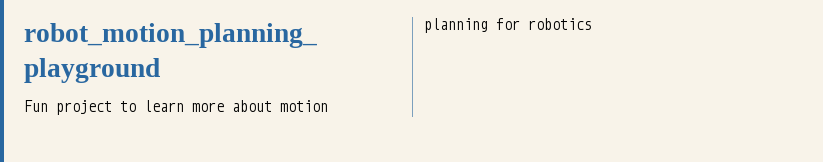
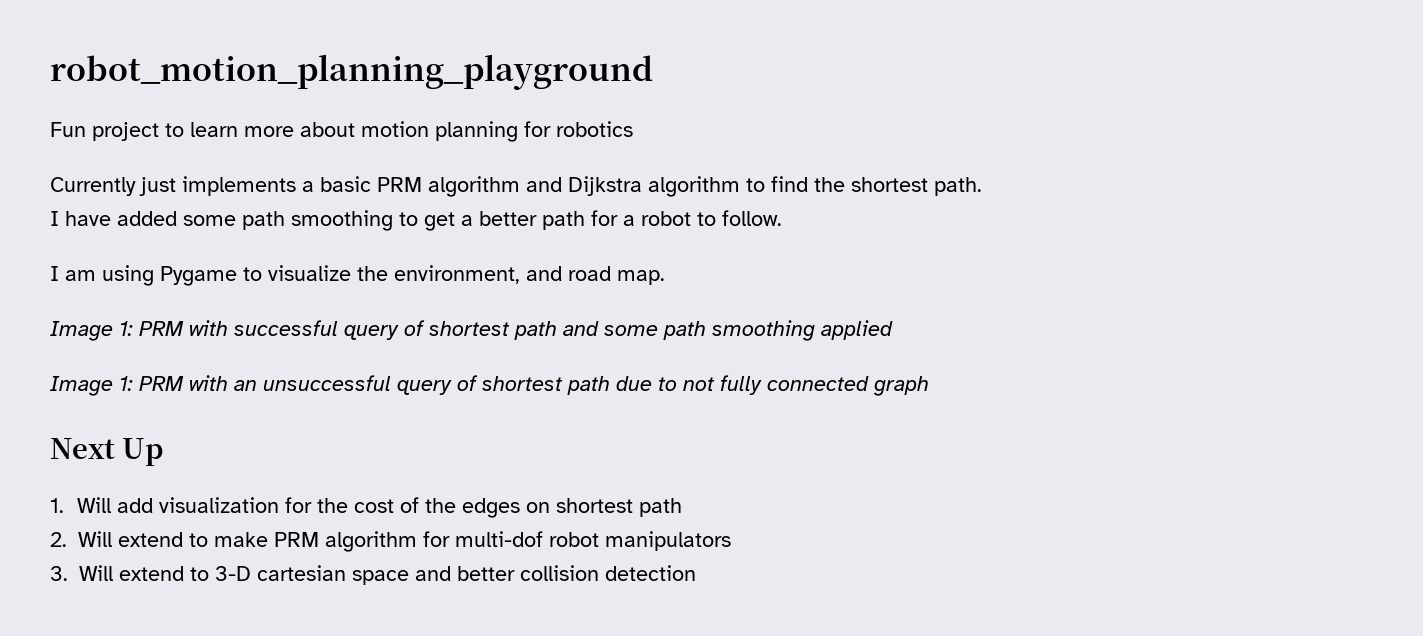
(592, 24) none -> [50,176,982,197] [50,210,782,231] [50,265,665,286] [50,320,893,341] [50,375,929,396] [50,438,164,466] [50,497,682,518] [50,531,731,552] [50,565,696,585] // Currently just implements a basic PRM algorithm and Dijkstra algorithm to find the shortest path. // I have added some path smoothing to get a better path for a robot to follow. // I am using Pygame to visualize the environment, and road map. // Image 1: PRM with successful query of shortest path and some path smoothing applied // Image 1: PRM with an unsuccessful query of shortest path due to not fully connected graph // Next Up // 1. Will add visualization for the cost of the edges on shortest path // 2. Will extend to make PRM algorithm for multi-dof robot manipulators // 3. Will extend to 3-D cartesian space and better collision detection

